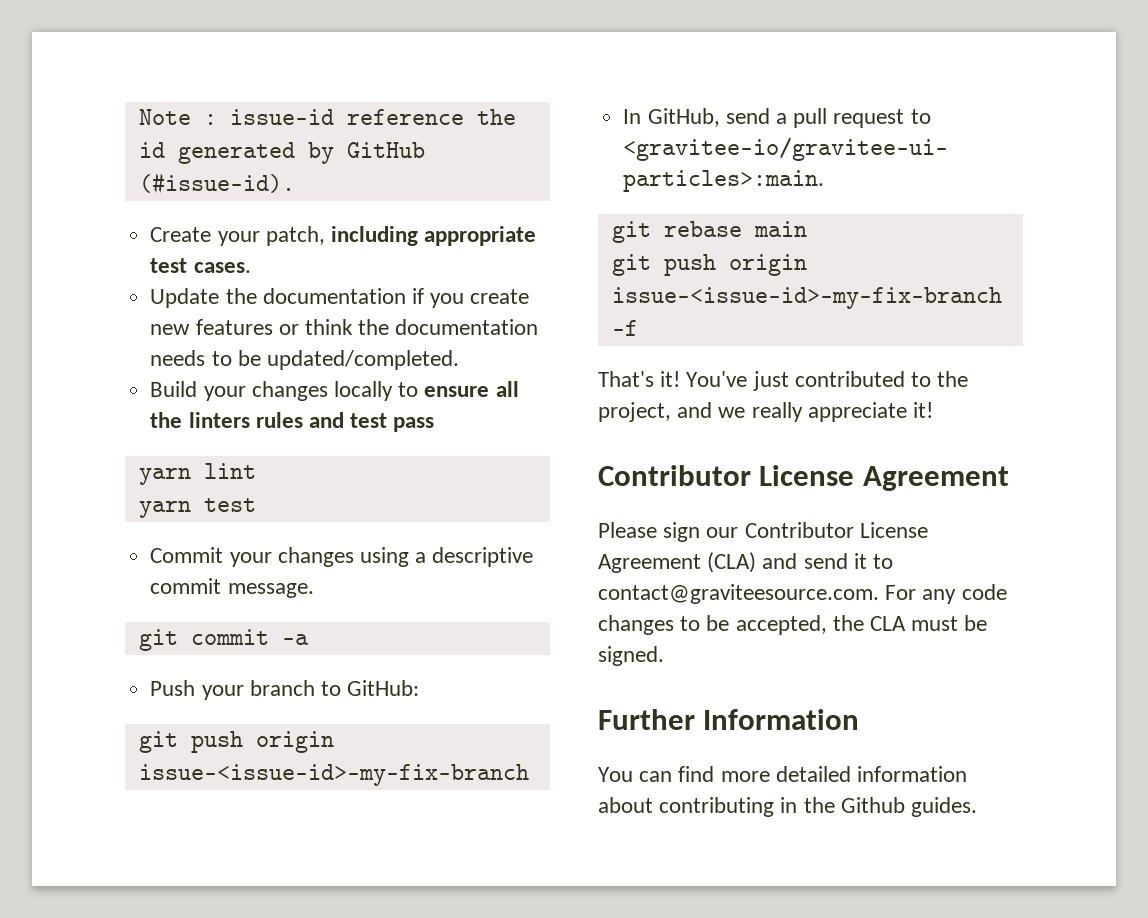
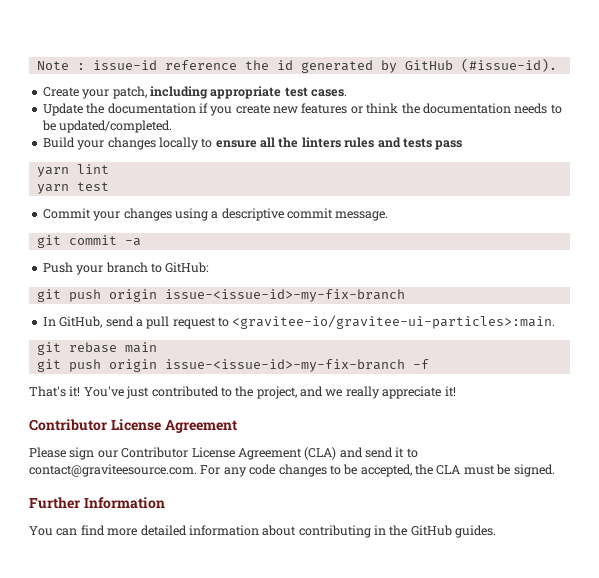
[350,413,388,428] test -> [402,138,432,148] tests
[840,797,905,813] Github -> [410,525,452,536] GitHub

